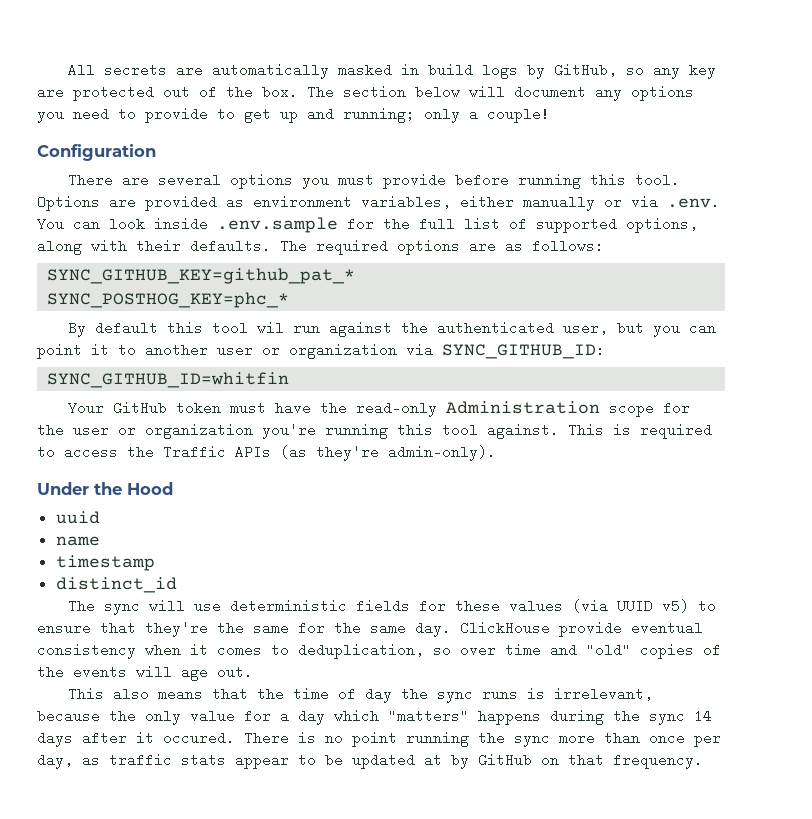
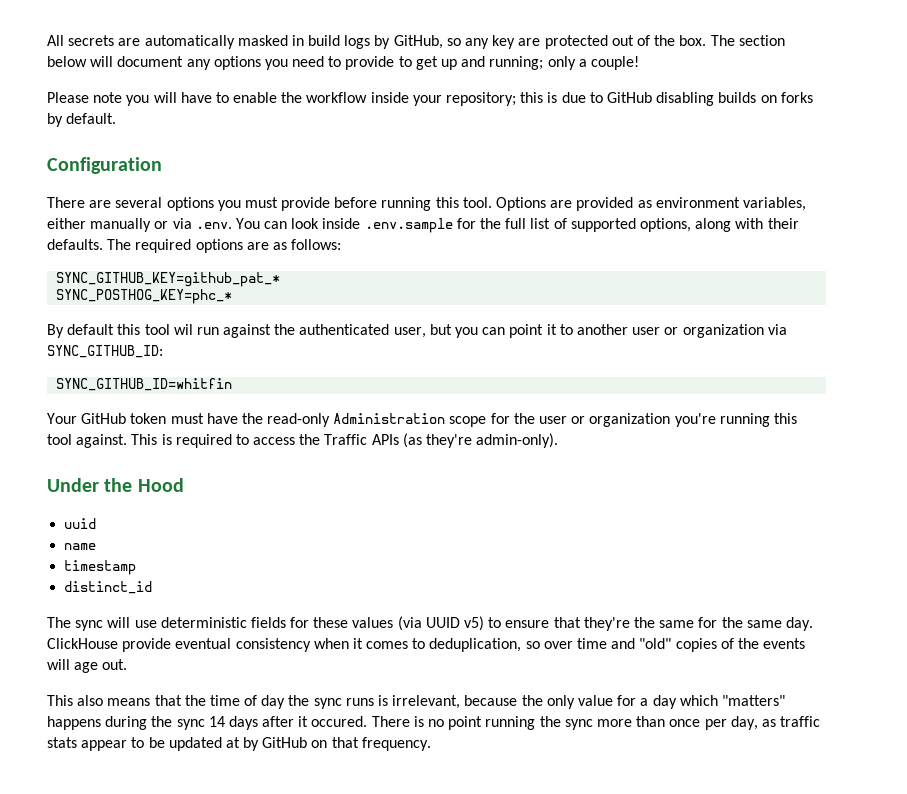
(550, 115) none -> [47,92,813,106] [47,113,117,127] // Please note you will have to enable the workflow inside your repository; this is due to GitHub disabling builds on forks by default.

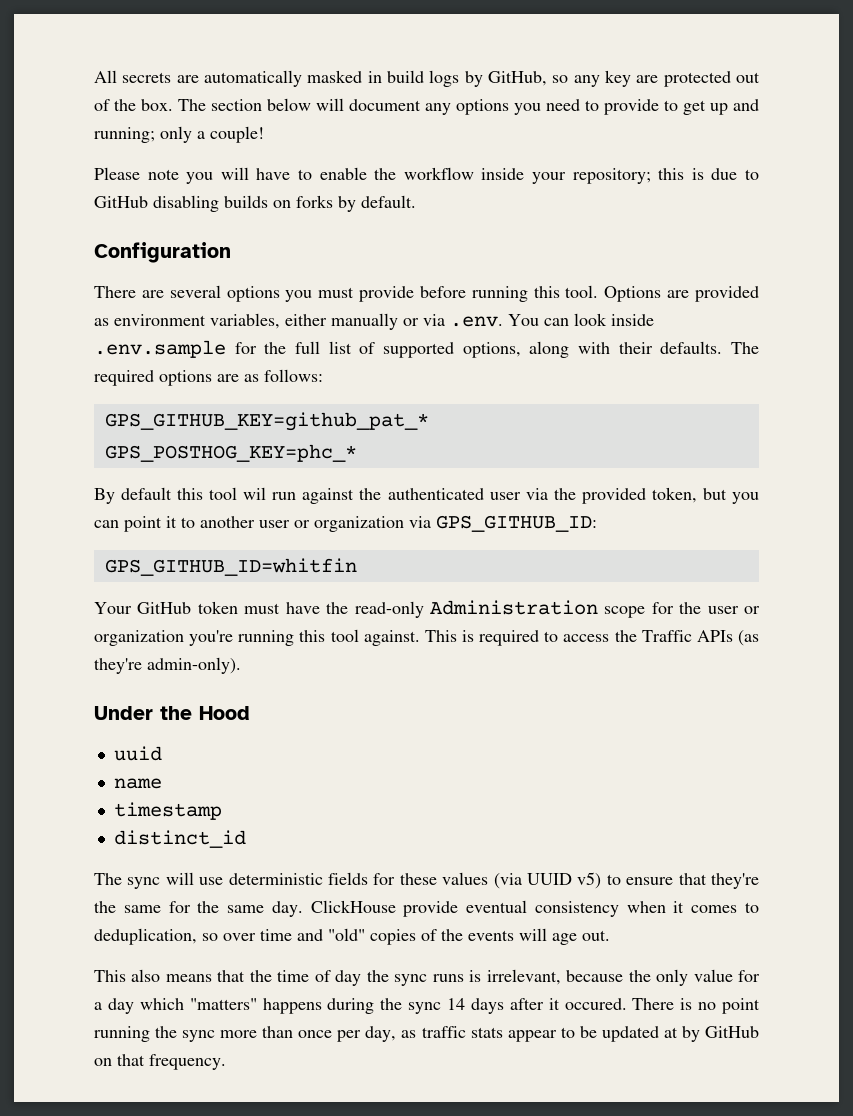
[56,272,281,287] [56,289,233,304] SYNC_GITHUB_KEY=github_pat_* // SYNC_POSTHOG_KEY=phc_* -> [104,412,429,431] [104,444,357,462] GPS_GITHUB_KEY=github_pat_* // GPS_POSTHOG_KEY=phc_*
[393,327,426,338] user, -> [489,487,697,504] user via the provided token,
[47,345,163,358] [56,378,233,391] SYNC_GITHUB_ID: // SYNC_GITHUB_ID=whitfin -> [436,515,597,532] [104,558,357,576] GPS_GITHUB_ID: // GPS_GITHUB_ID=whitfin

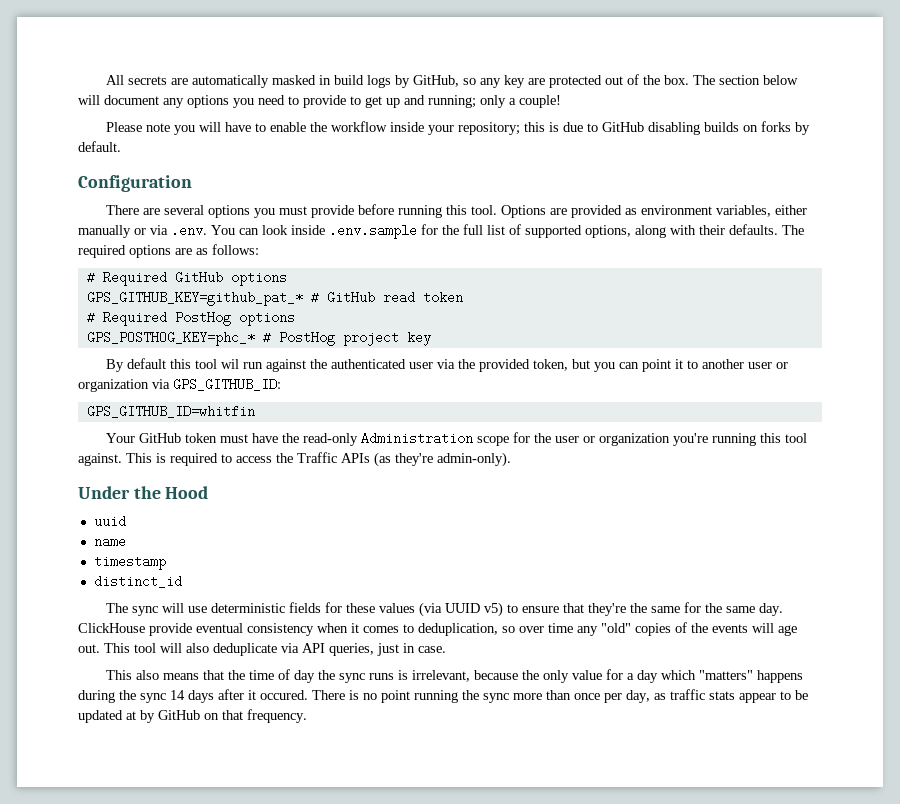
[104,412,429,431] [104,444,357,462] GPS_GITHUB_KEY=github_pat_* // GPS_POSTHOG_KEY=phc_* -> [86,271,287,286] [86,291,463,306] [86,311,295,326] [86,331,431,346] # Required GitHub options // GPS_GITHUB_KEY=github_pat_* # GitHub read token // # Required PostHog options // GPS_POSTHOG_KEY=phc_* # PostHog project key
[297,929,323,941] and -> [577,626,598,636] any
(610, 935) none -> [104,643,446,656] This tool will also deduplicate via API queries, just in case.

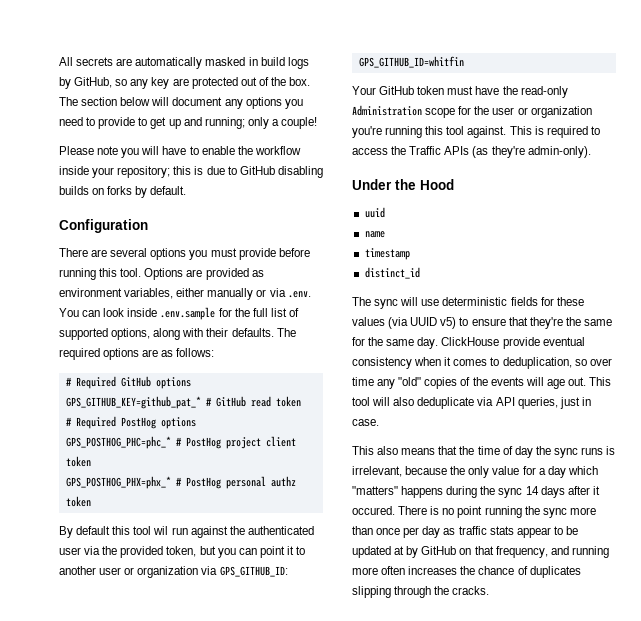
[86,331,255,346] GPS_POSTHOG_KEY=phc_* -> [65,436,171,449] GPS_POSTHOG_PHC=phc_*
[406,331,431,346] key -> [265,436,296,447] [65,456,91,467] [65,476,296,489] [65,496,91,507] client token // GPS_POSTHOG_PHX=phx_* # PostHog personal authz token
[626,690,650,703] day, -> [422,526,441,538] day
[247,709,307,723] frequency. -> [495,546,609,558] [352,566,581,578] [352,586,490,598] frequency, and running more often increases the chance of duplicates slipping through the cracks.

